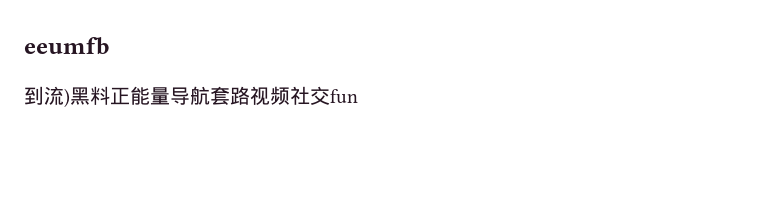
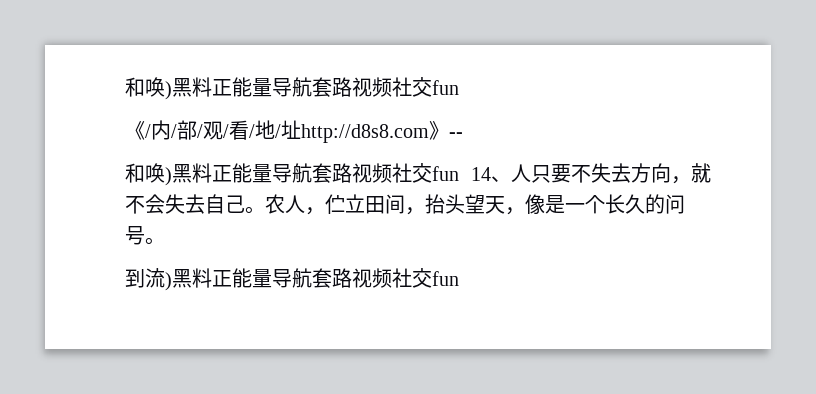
[24,37,110,55] eeumfb -> [125,77,459,100] [125,120,463,143] [125,163,711,186] [125,194,685,215] [125,226,165,245] 和唤)黑料正能量导航套路视频社交fun // 《/内/部/观/看/地/址http://d8s8.com》-- // 和唤)黑料正能量导航套路视频社交fun 14、人只要不失去方向，就不会失去自己。农人，伫立田间，抬头望天，像是一个长久的问号。

